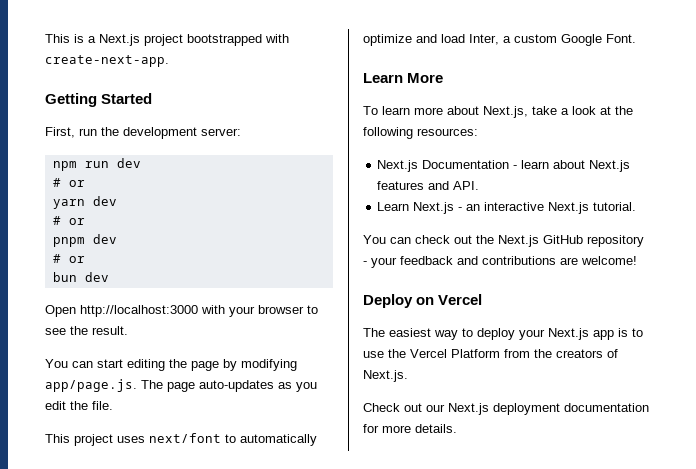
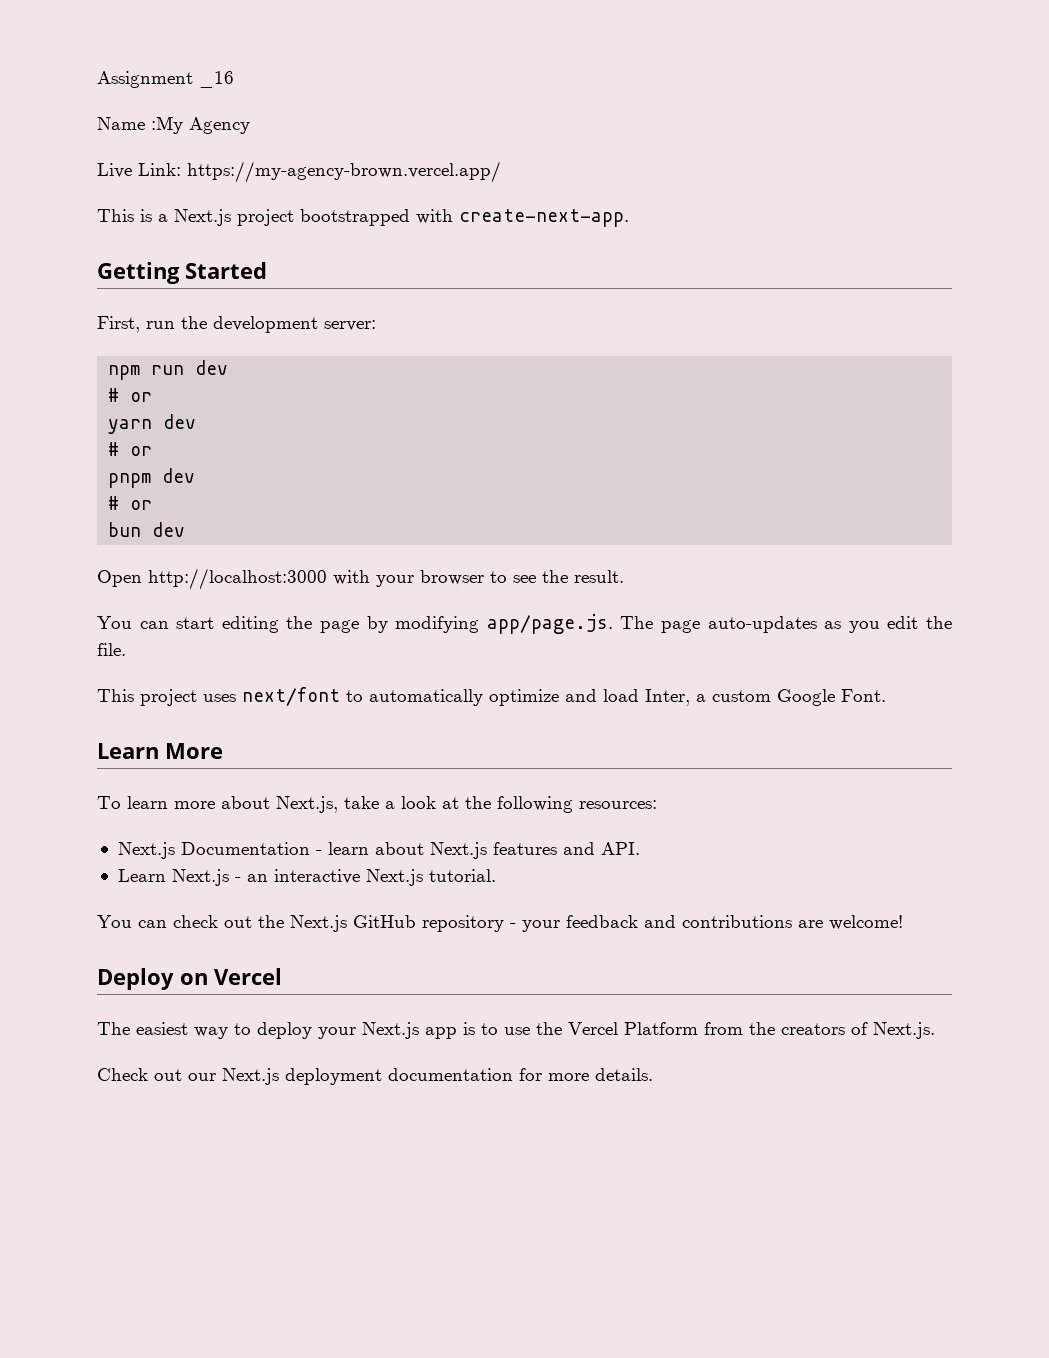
(45, 38) none -> [97,71,234,88] [97,116,250,134] [97,161,501,183] Assignment _16 // Name :My Agency // Live Link: https://my-agency-brown.vercel.app/ //

